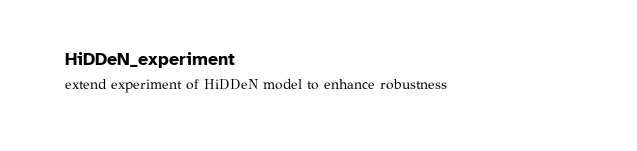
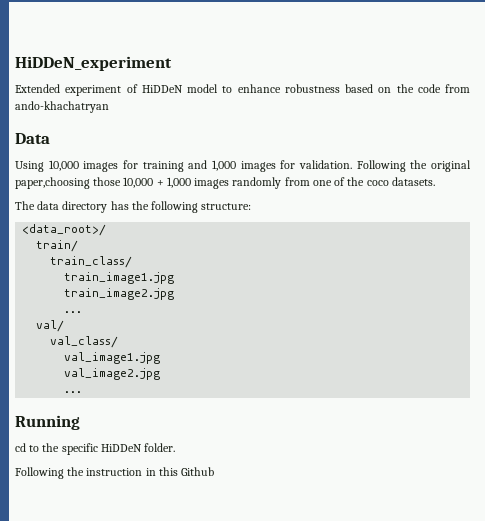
[65,79,107,89] extend -> [15,84,60,93] Extended
(447, 84) none -> [345,84,470,93] [15,101,109,113] [15,133,50,144] [15,160,472,172] [15,177,435,189] [15,201,252,213] [22,224,107,236] [36,240,79,252] [50,256,133,268] [64,272,175,284] [64,288,175,300] [64,311,83,313] [36,320,65,332] [50,336,119,348] [64,352,161,364] [64,368,161,380] [64,391,83,393] [15,415,80,430] [15,443,176,455] [15,467,215,479] based on the code from ando-khachatryan // Data // Using 10,000 images for training and 1,000 images for validation. Following the original paper,choosing those 10,000 + 1,000 images randomly from one of the coco datasets. // The data directory has the following structure: // <data_root>/ // train/ // train_class/ // train_image1.jpg // train_image2.jpg // ... // val/ // val_class/ // val_image1.jpg // val_image2.jpg // ... // Running // cd to the specific HiDDeN folder. // Following the instruction in this Github

